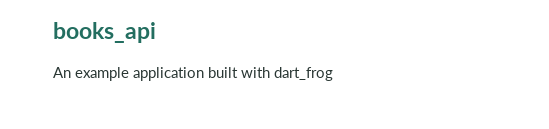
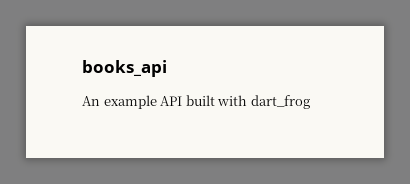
[133,67,204,81] application -> [160,96,183,106] API

